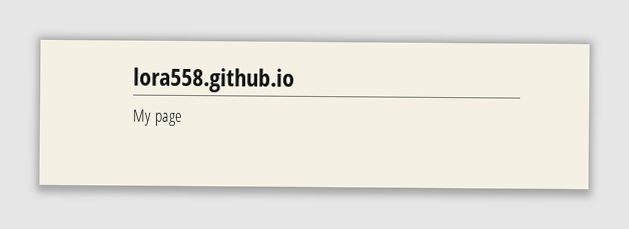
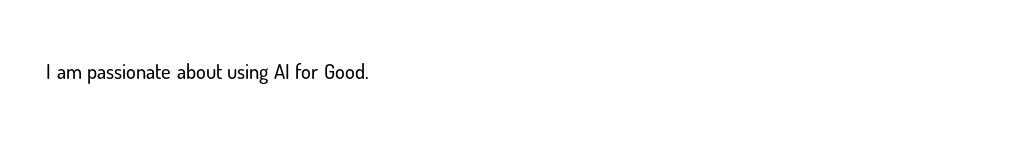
[133,67,295,93] [132,109,183,126] lora558.github.io // My page -> [46,63,369,84] I am passionate about using AI for Good.

